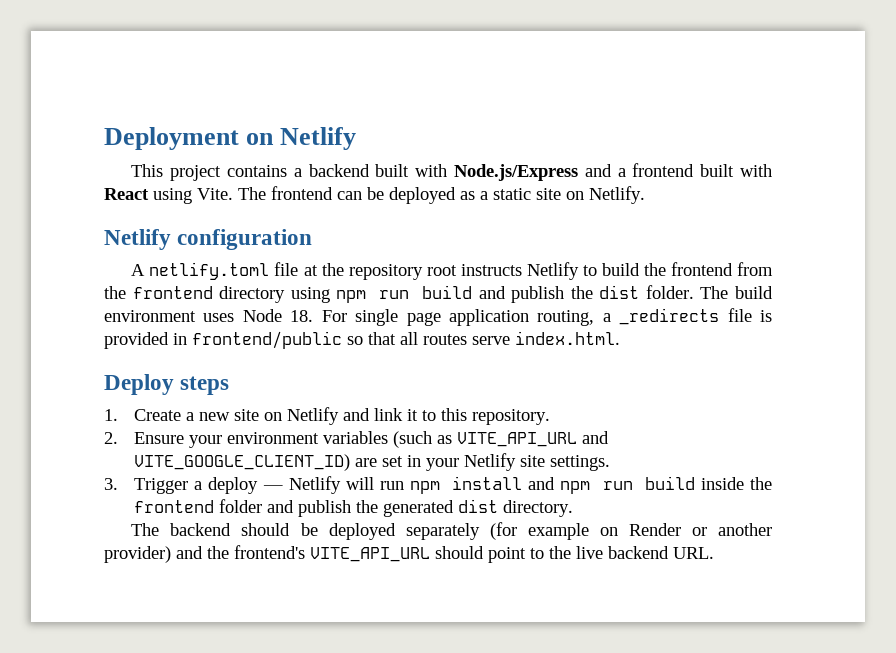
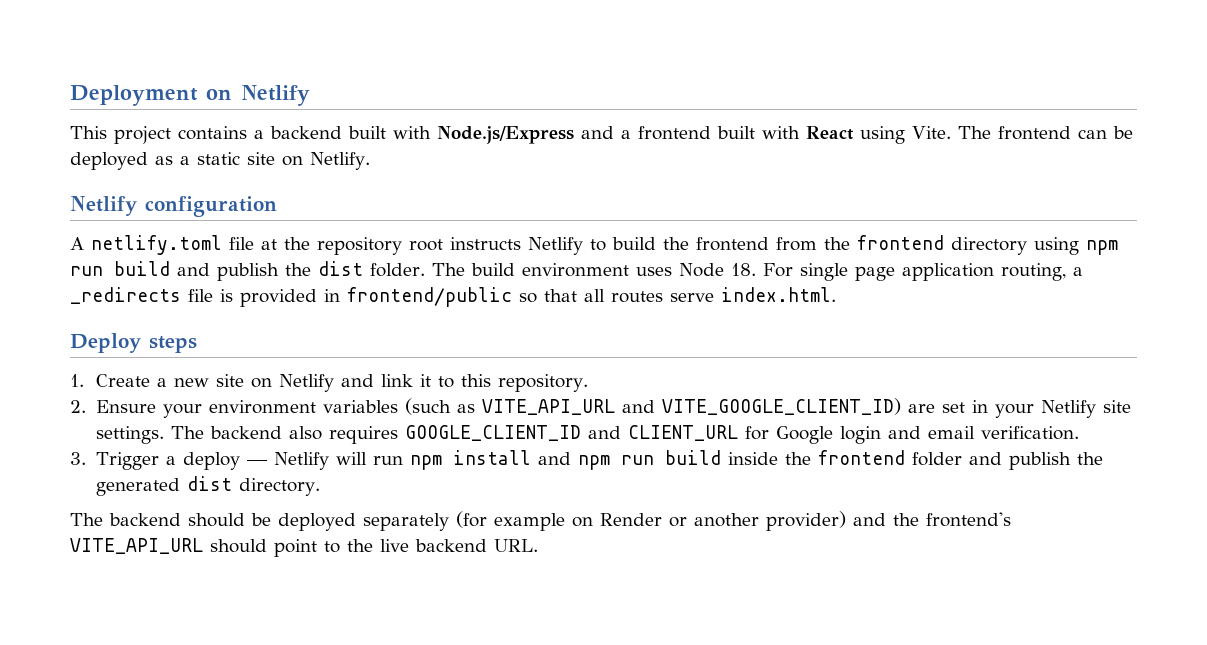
(611, 463) none -> [171,425,1080,444] The backend also requires GOOGLE_CLIENT_ID and CLIENT_URL for Google login and email verification.

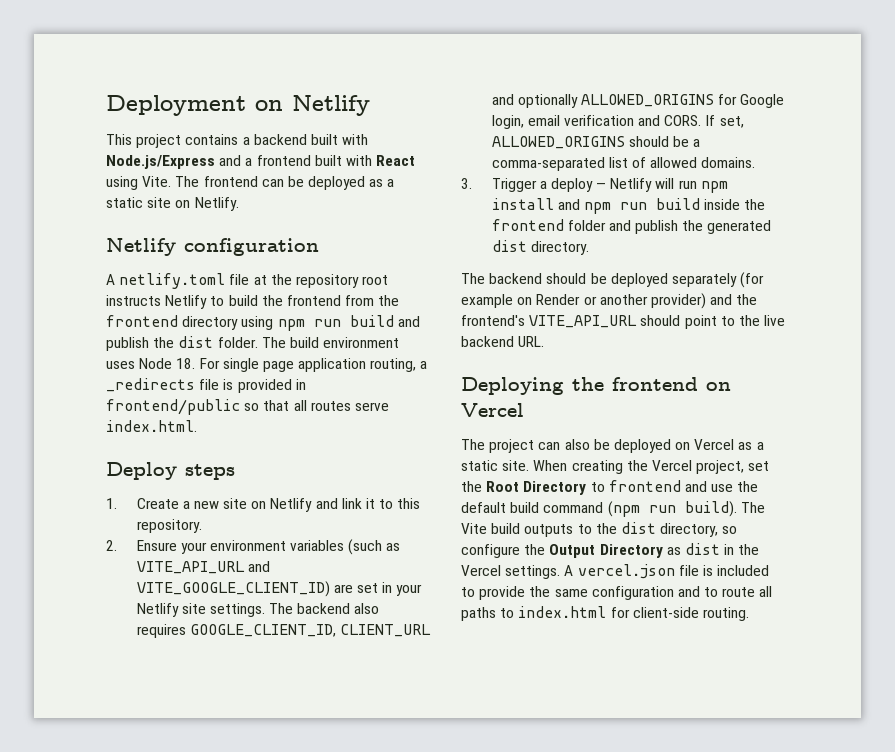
[405,425,1080,444] GOOGLE_CLIENT_ID and CLIENT_URL for Google login and email verification. -> [189,624,431,637] [491,94,785,108] [491,115,744,129] [491,136,701,149] [491,157,756,171] GOOGLE_CLIENT_ID, CLIENT_URL and optionally ALLOWED_ORIGINS for Google login, email verification and CORS. If set, ALLOWED_ORIGINS should be a comma-separated list of allowed domains.
(538, 545) none -> [461,377,731,395] [461,403,524,417] [461,439,764,453] [461,460,770,474] [461,480,759,495] [461,501,765,517] [461,522,738,537] [461,543,760,558] [461,564,770,579] [461,586,773,600] [461,606,749,621] // Deploying the frontend on Vercel // The project can also be deployed on Vercel as a static site. When creating the Vercel project, set the Root Directory to frontend and use the default build command (npm run build). The Vite build outputs to the dist directory, so configure the Output Directory as dist in the Vercel settings. A vercel.json file is included to provide the same configuration and to route all paths to index.html for client-side routing.

